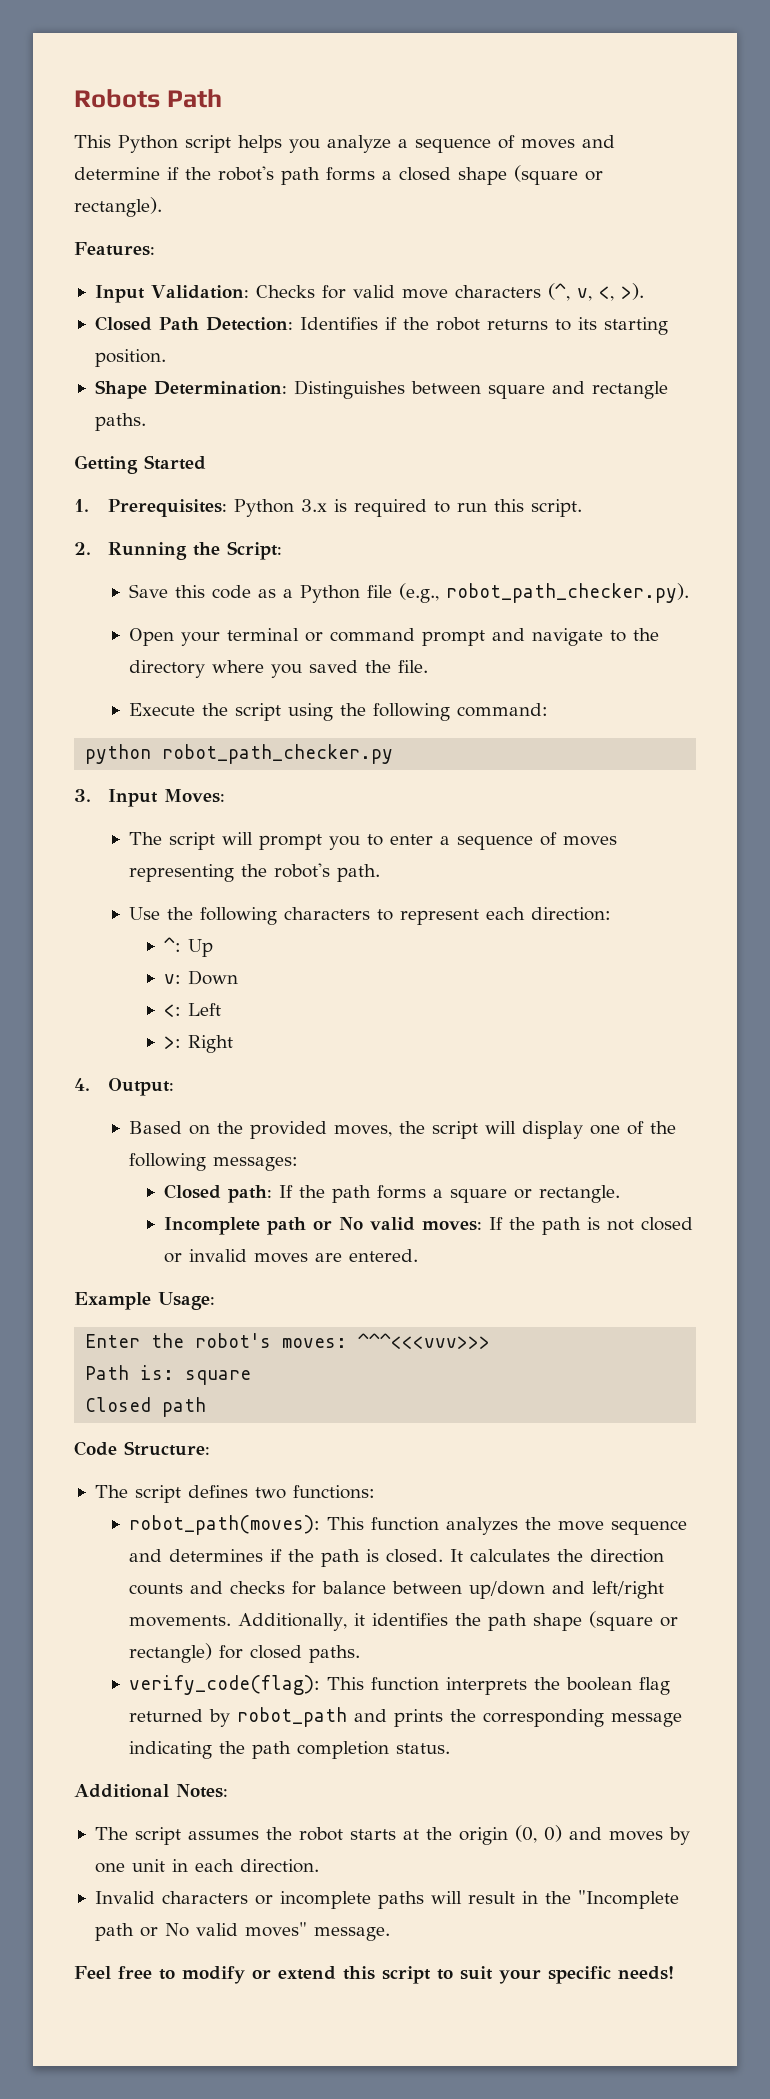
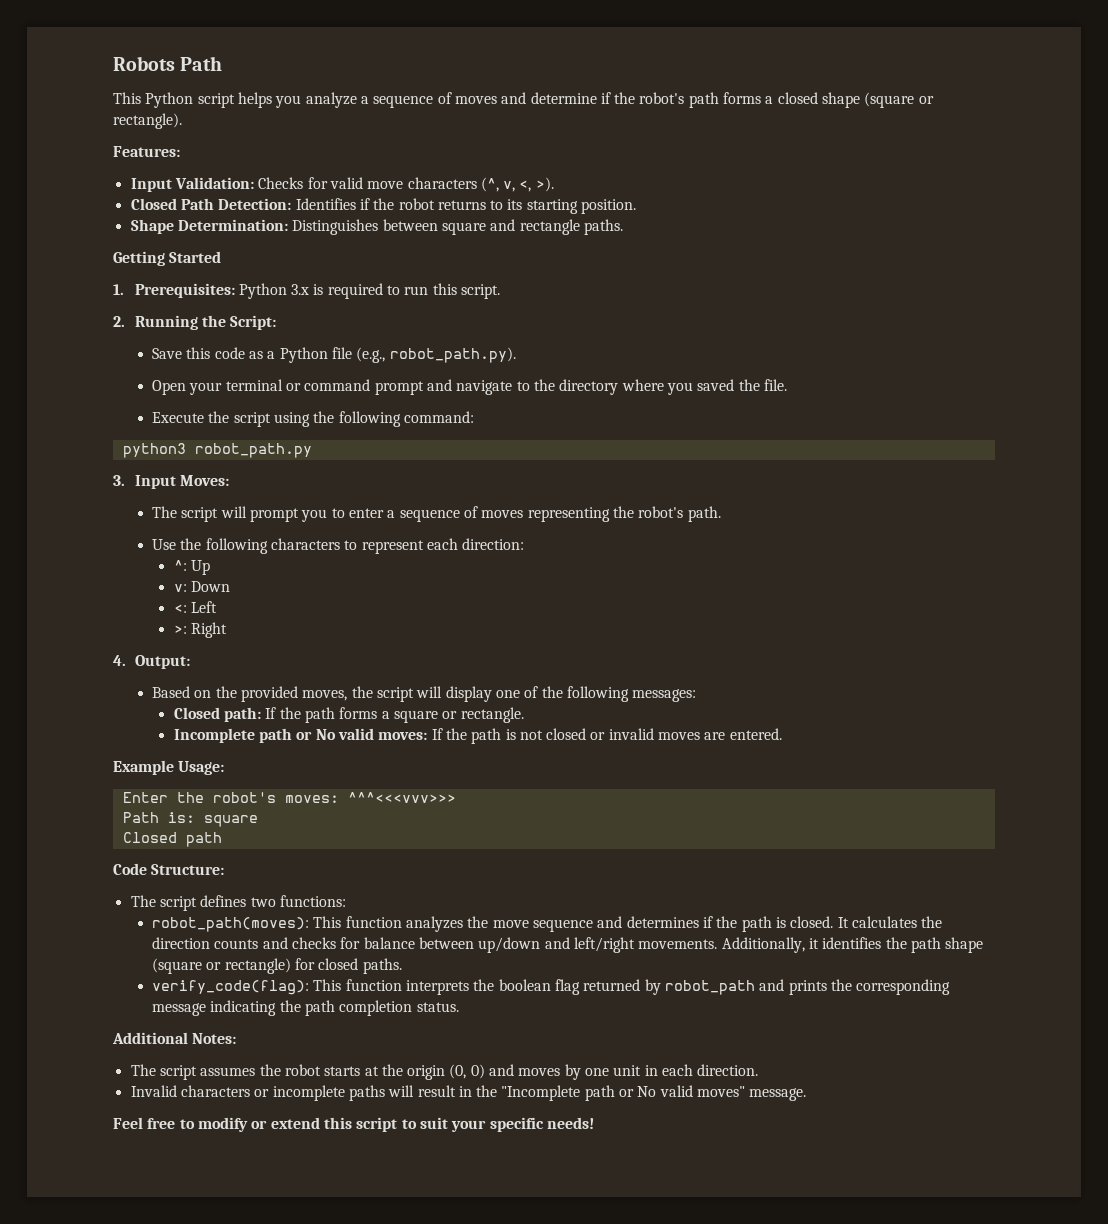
[446,583,690,603] robot_path_checker.py). -> [389,347,516,363] robot_path.py).
[85,744,394,764] python robot_path_checker.py -> [122,443,312,458] python3 robot_path.py

